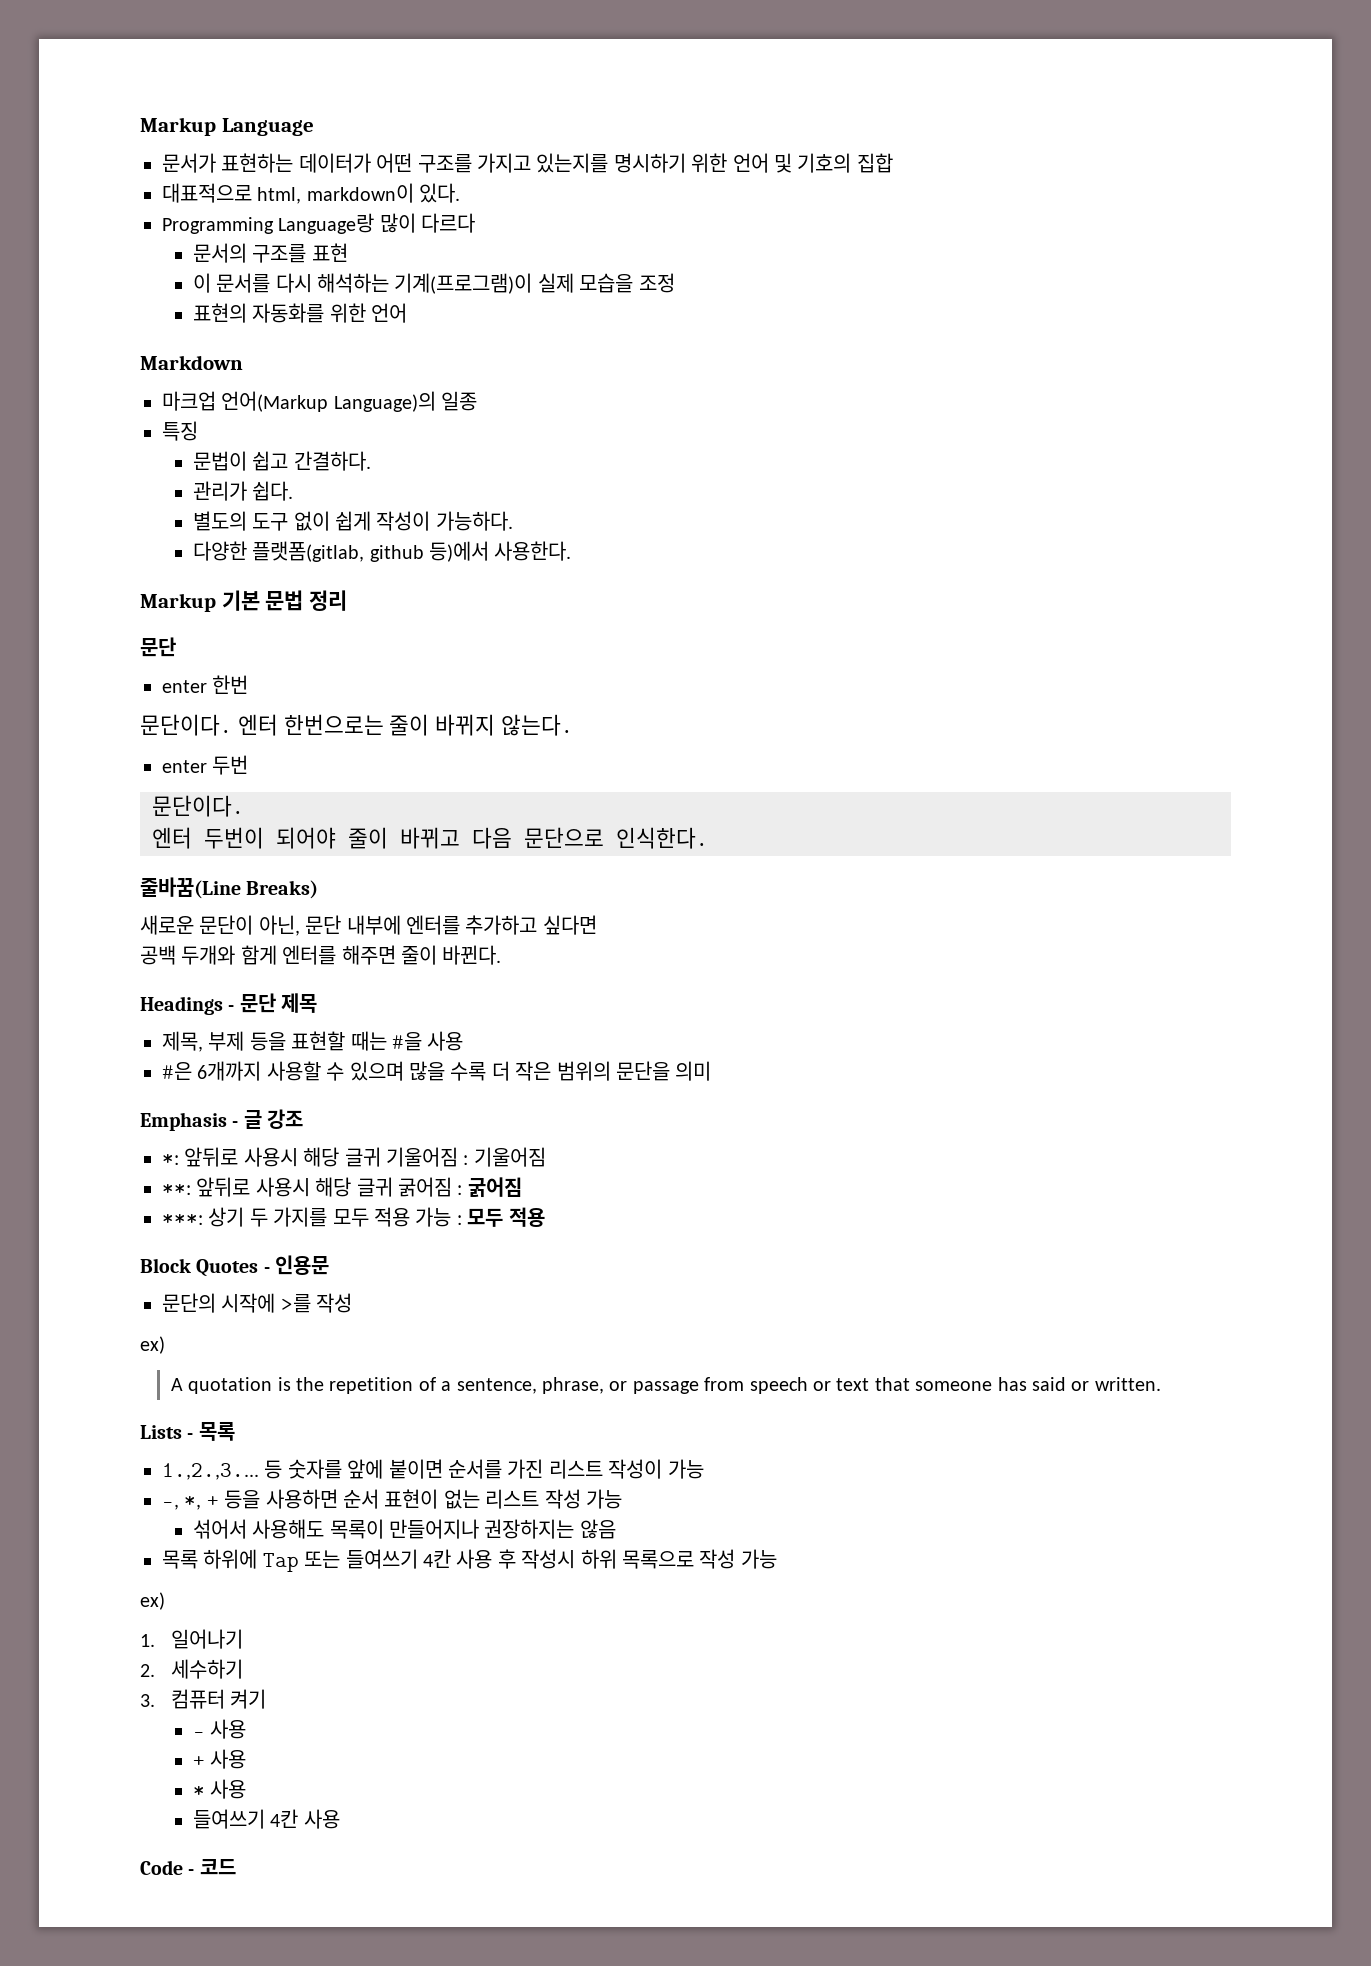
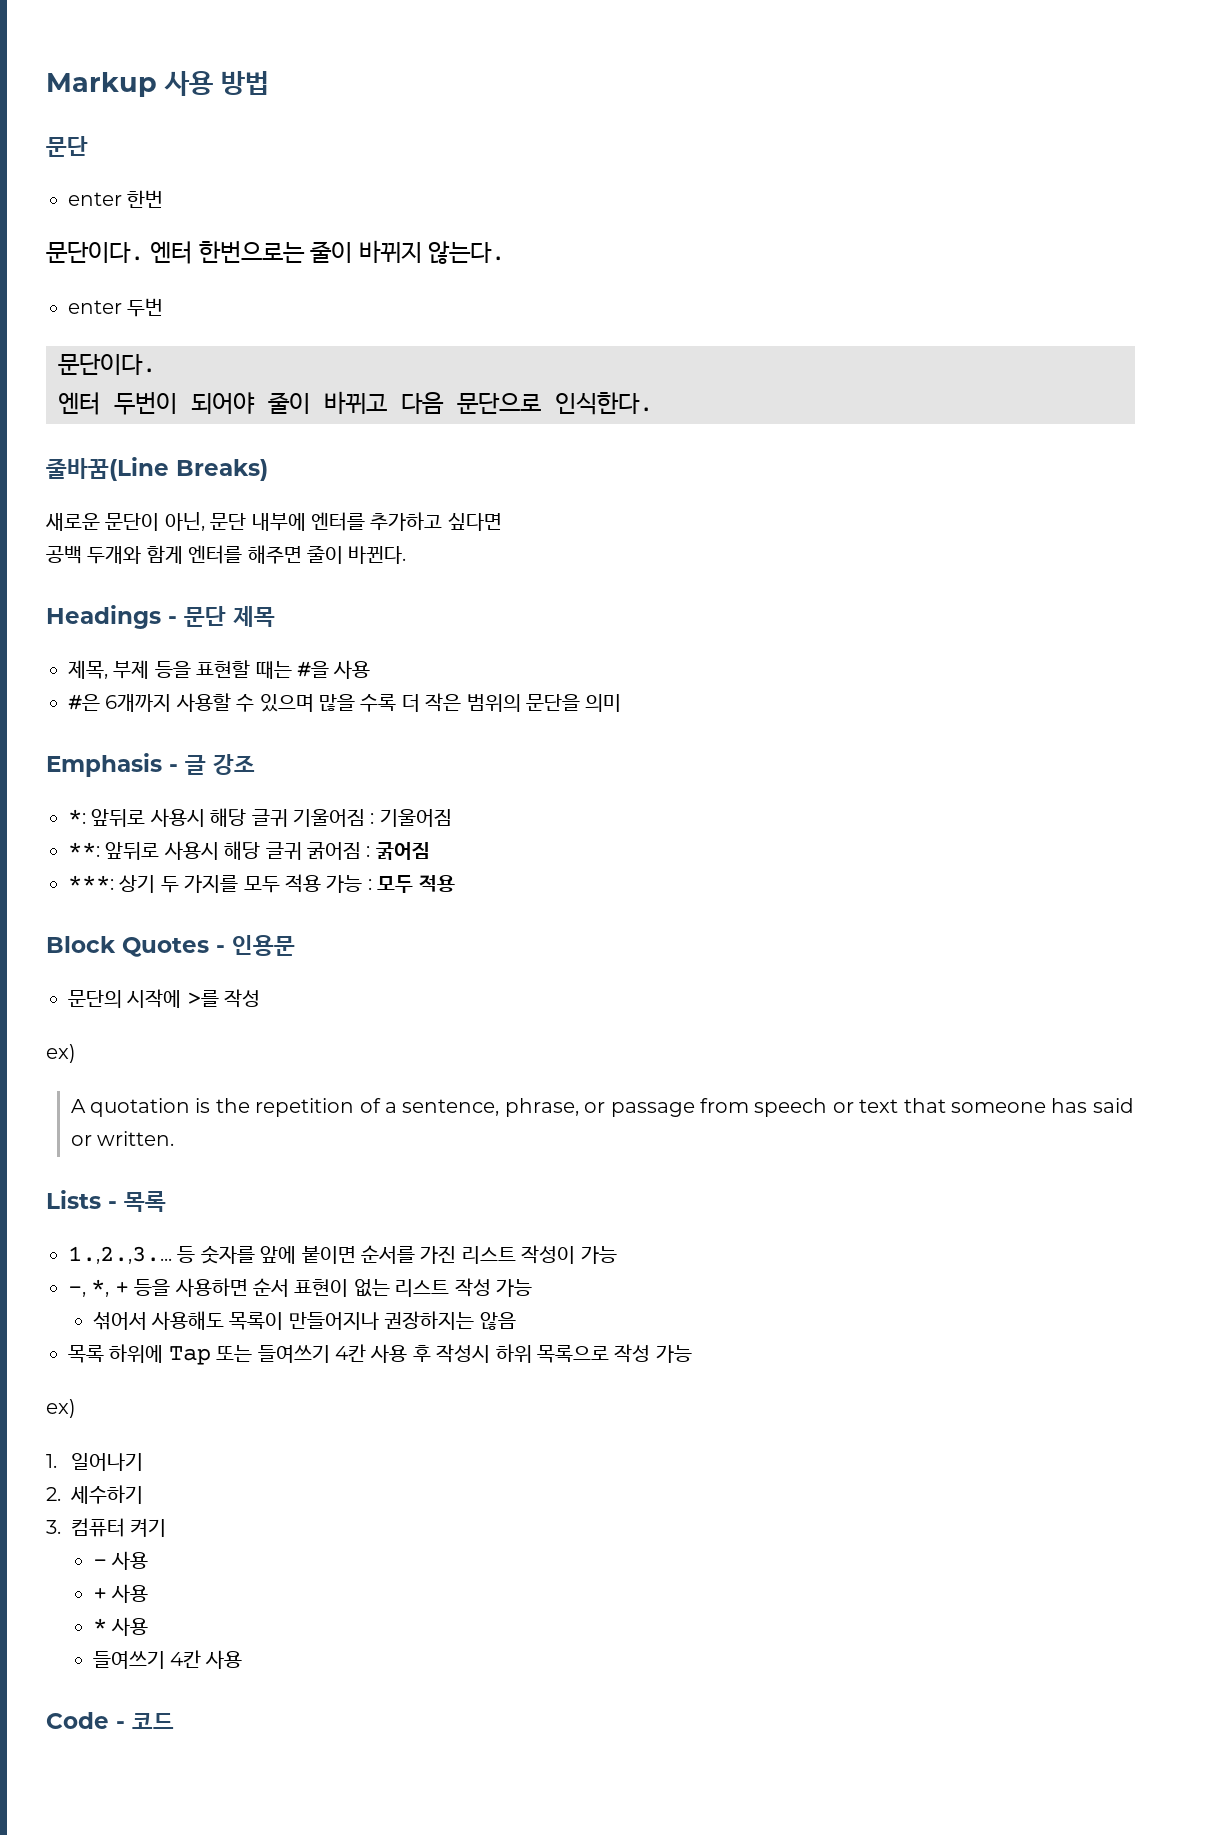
[140,117,314,136] [162,153,893,173] [162,183,461,204] [162,213,476,234] [192,243,348,263] [192,273,675,294] [192,303,408,323] [140,355,243,370] [162,391,478,412] [162,421,198,441] [192,451,371,471] [192,481,294,501] [192,511,513,531] [192,541,572,562] [140,590,348,612] Markup Language // 문서가 표현하는 데이터가 어떤 구조를 가지고 있는지를 명시하기 위한 언어 및 기호의 집합 // 대표적으로 html, markdown이 있다. // Programming Language랑 많이 다르다 // 문서의 구조를 표현 // 이 문서를 다시 해석하는 기계(프로그램)이 실제 모습을 조정 // 표현의 자동화를 위한 언어 // Markdown // 마크업 언어(Markup Language)의 일종 // 특징 // 문법이 쉽고 간결하다. // 관리가 쉽다. // 별도의 도구 없이 쉽게 작성이 가능하다. // 다양한 플랫폼(gitlab, github 등)에서 사용한다. // Markup 기본 문법 정리 -> [46,71,269,97] Markup 사용 방법

